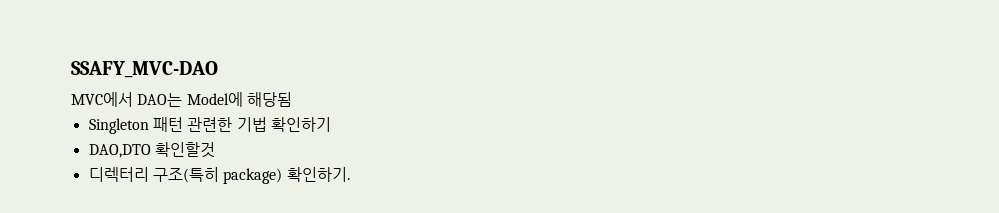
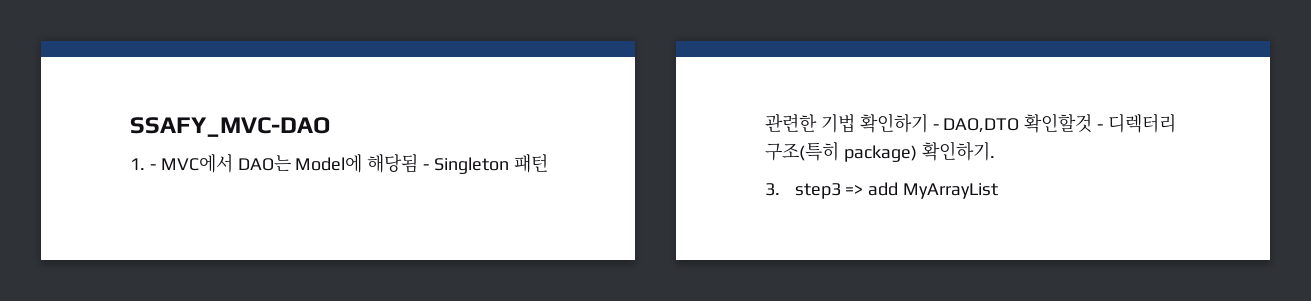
(218, 69) none -> [130,158,156,170] 1. -
(292, 99) // -> [423,164,430,170] -
(331, 124) // -> [932,124,939,130] -
(215, 150) // -> [1097,124,1104,130] -
(350, 174) none -> [765,182,999,199] // 3. step3 => add MyArrayList

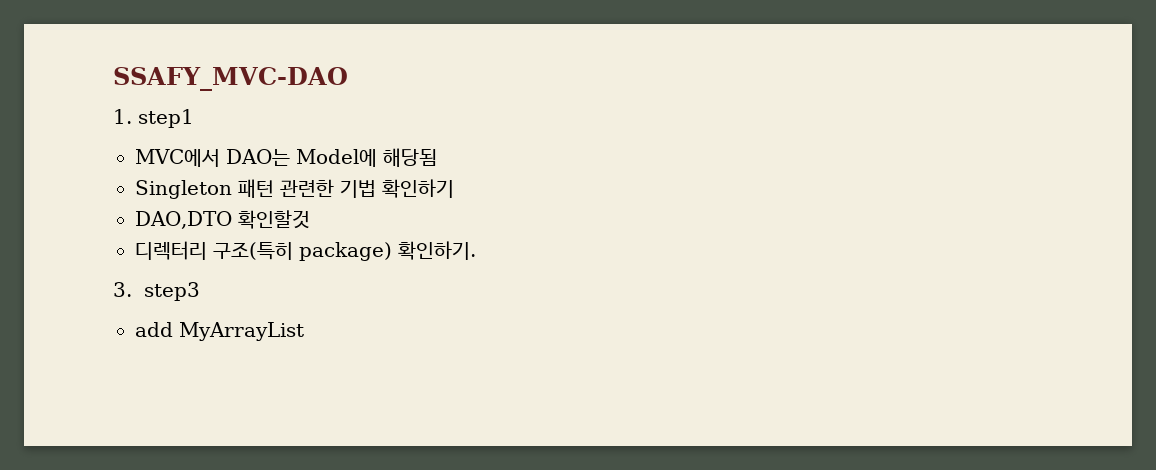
[149,164,156,170] - -> [138,109,194,128] step1 //
[423,164,430,170] - -> (437, 157) //
[932,124,939,130] - -> (454, 188) //
[1097,124,1104,130] - -> (310, 219) //
[845,184,864,195] => -> (201, 291) //

